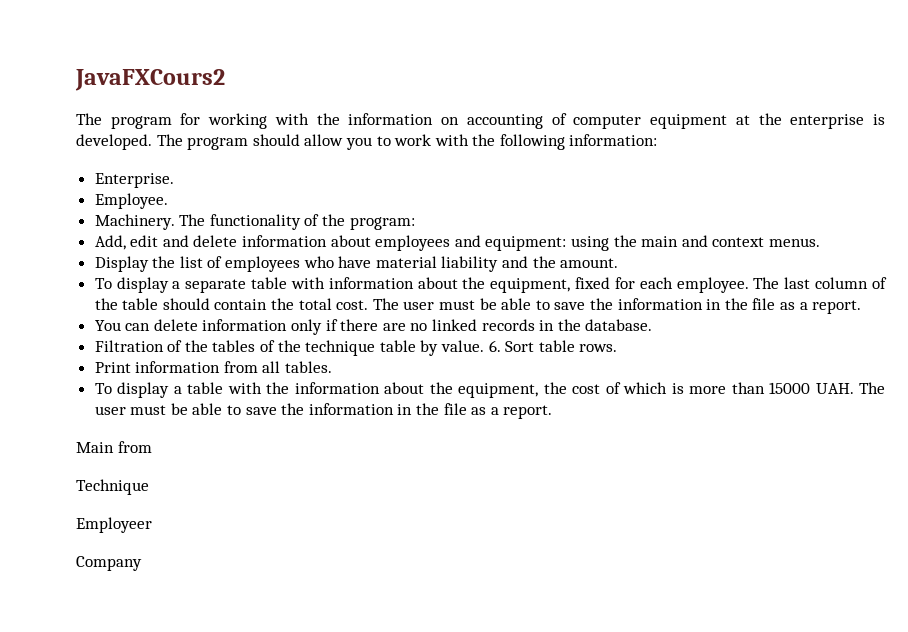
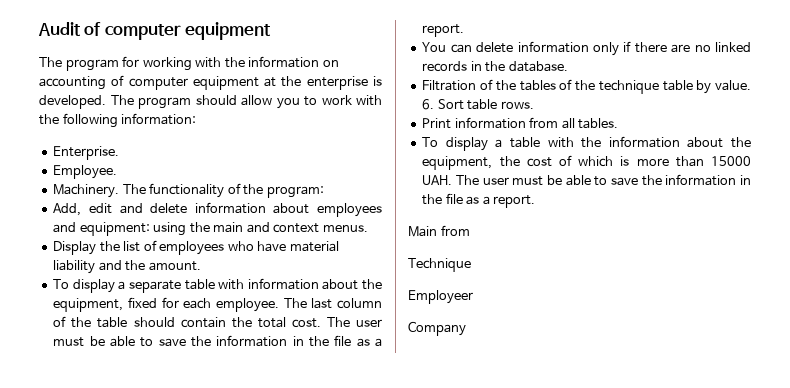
[75,69,225,91] JavaFXCours2 -> [38,22,272,40] Audit of computer equipment

